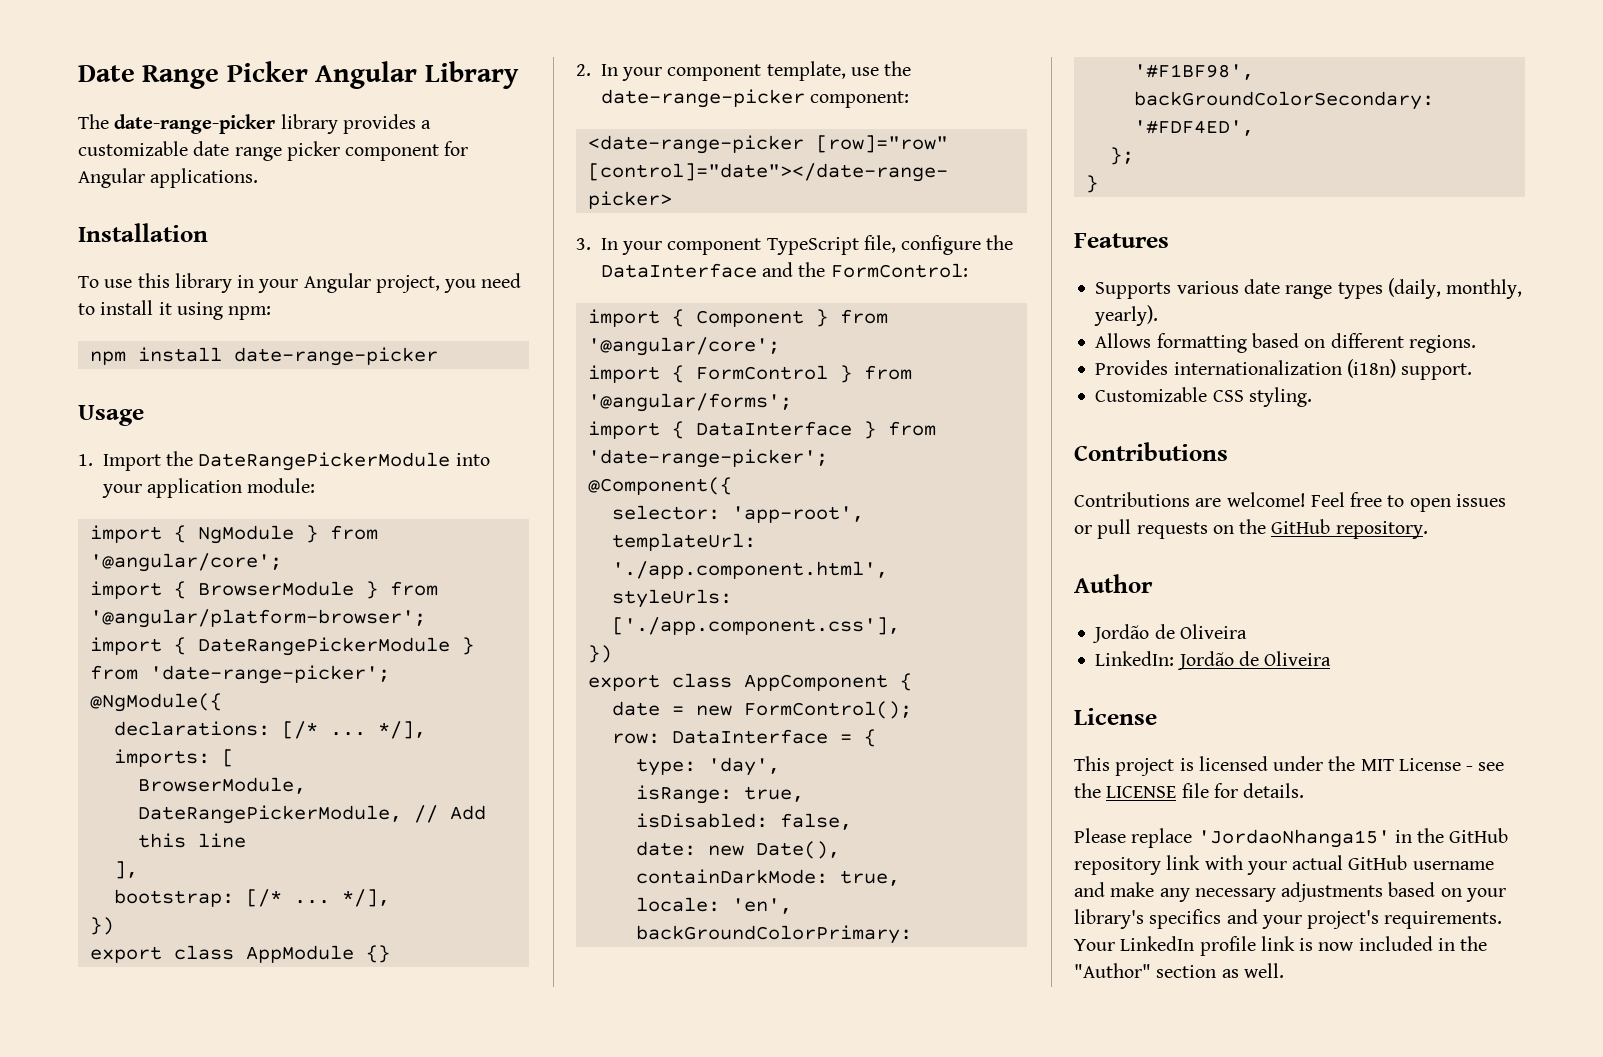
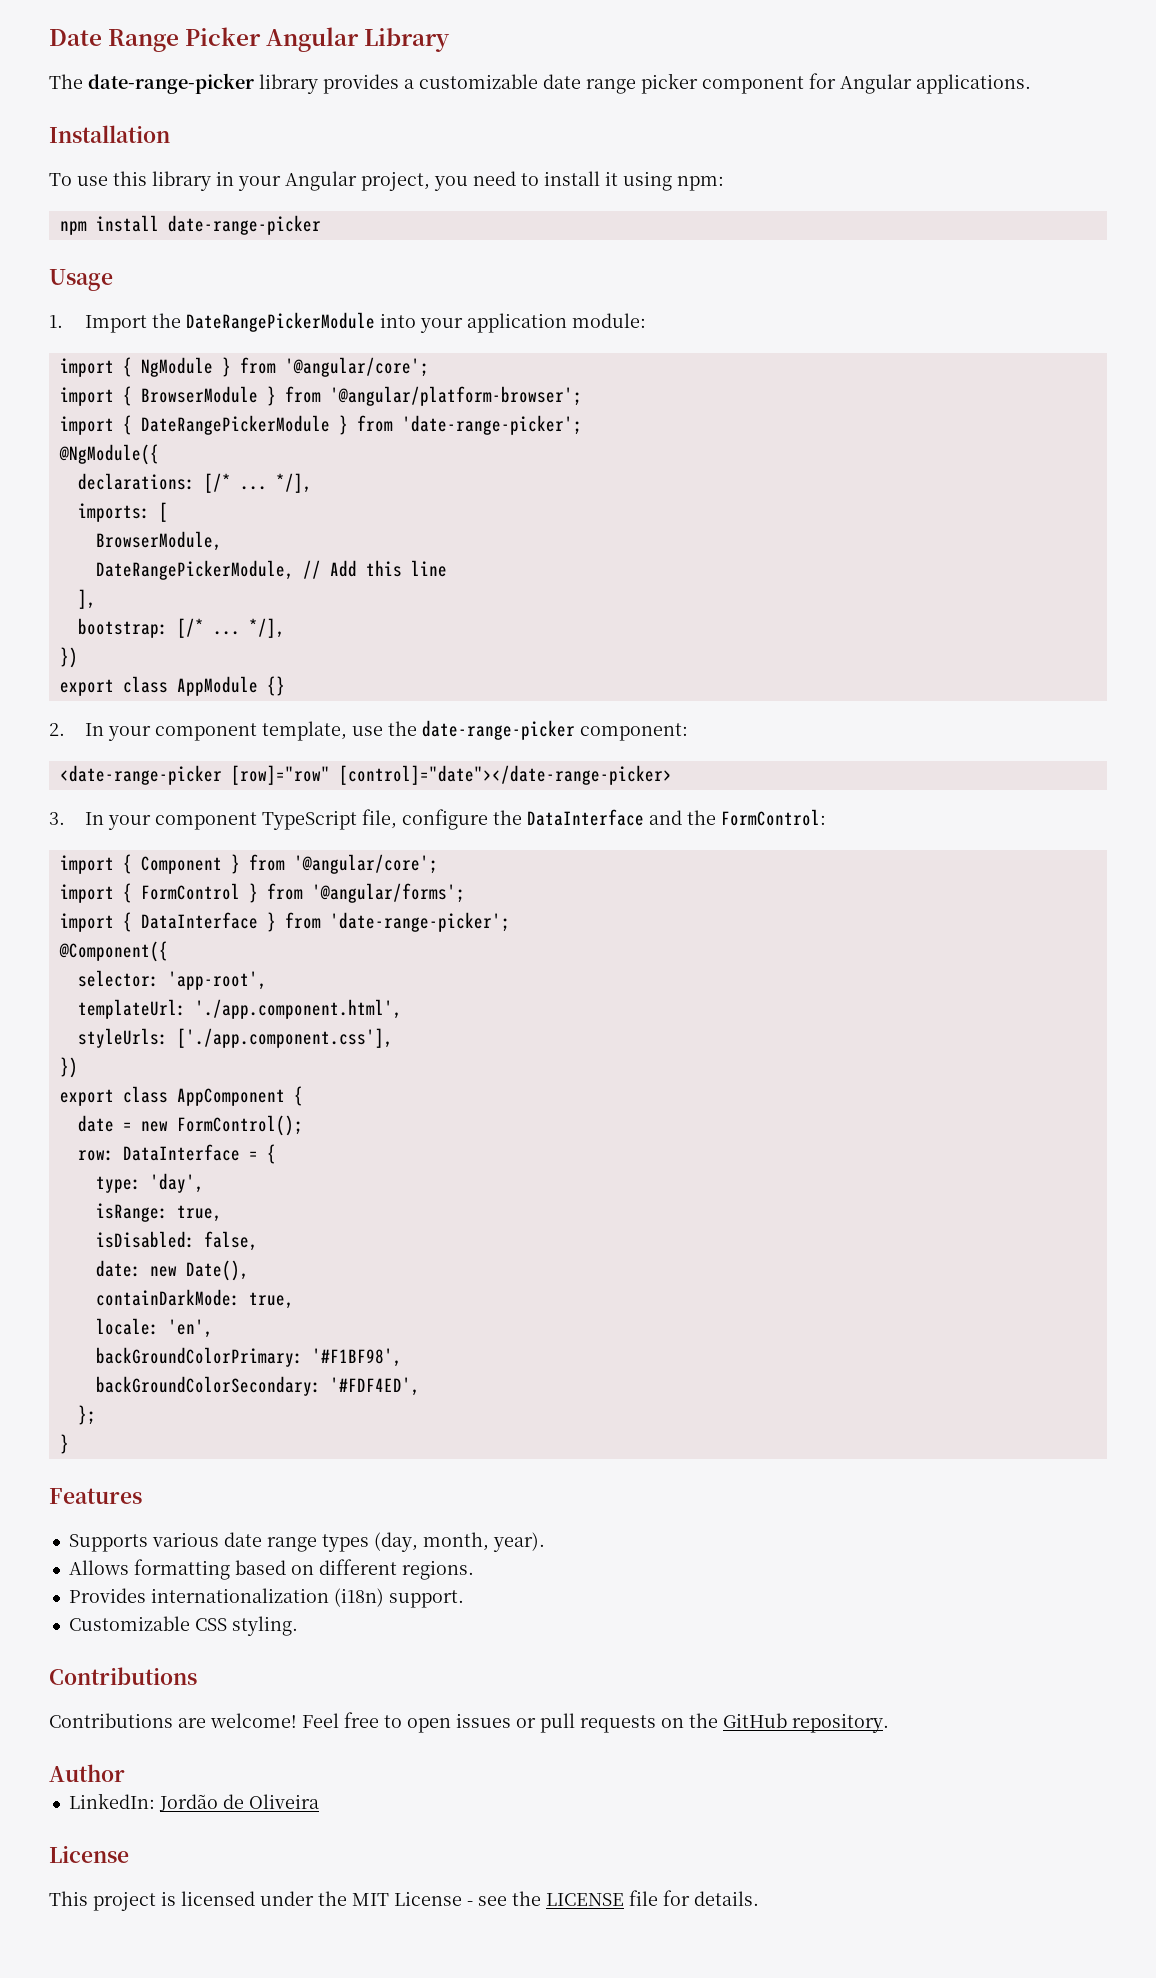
[1387,278,1523,299] [1094,305,1159,326] (daily, monthly, yearly). -> [373,1532,545,1552] (day, month, year).
[1092,624,1247,643] // Jordão de Oliveira -> (125, 1773) none
[1074,828,1509,848] [1074,855,1494,875] [1074,882,1506,902] [1074,909,1503,929] [1074,936,1488,956] [1074,963,1284,978] // Please replace 'JordaoNhanga15' in the GitHub repository link with your actual GitHub username and make any necessary adjustments based on your library's specifics and your project's requirements. Your LinkedIn profile link is now included in the "Author" section as well. -> (759, 1898) none

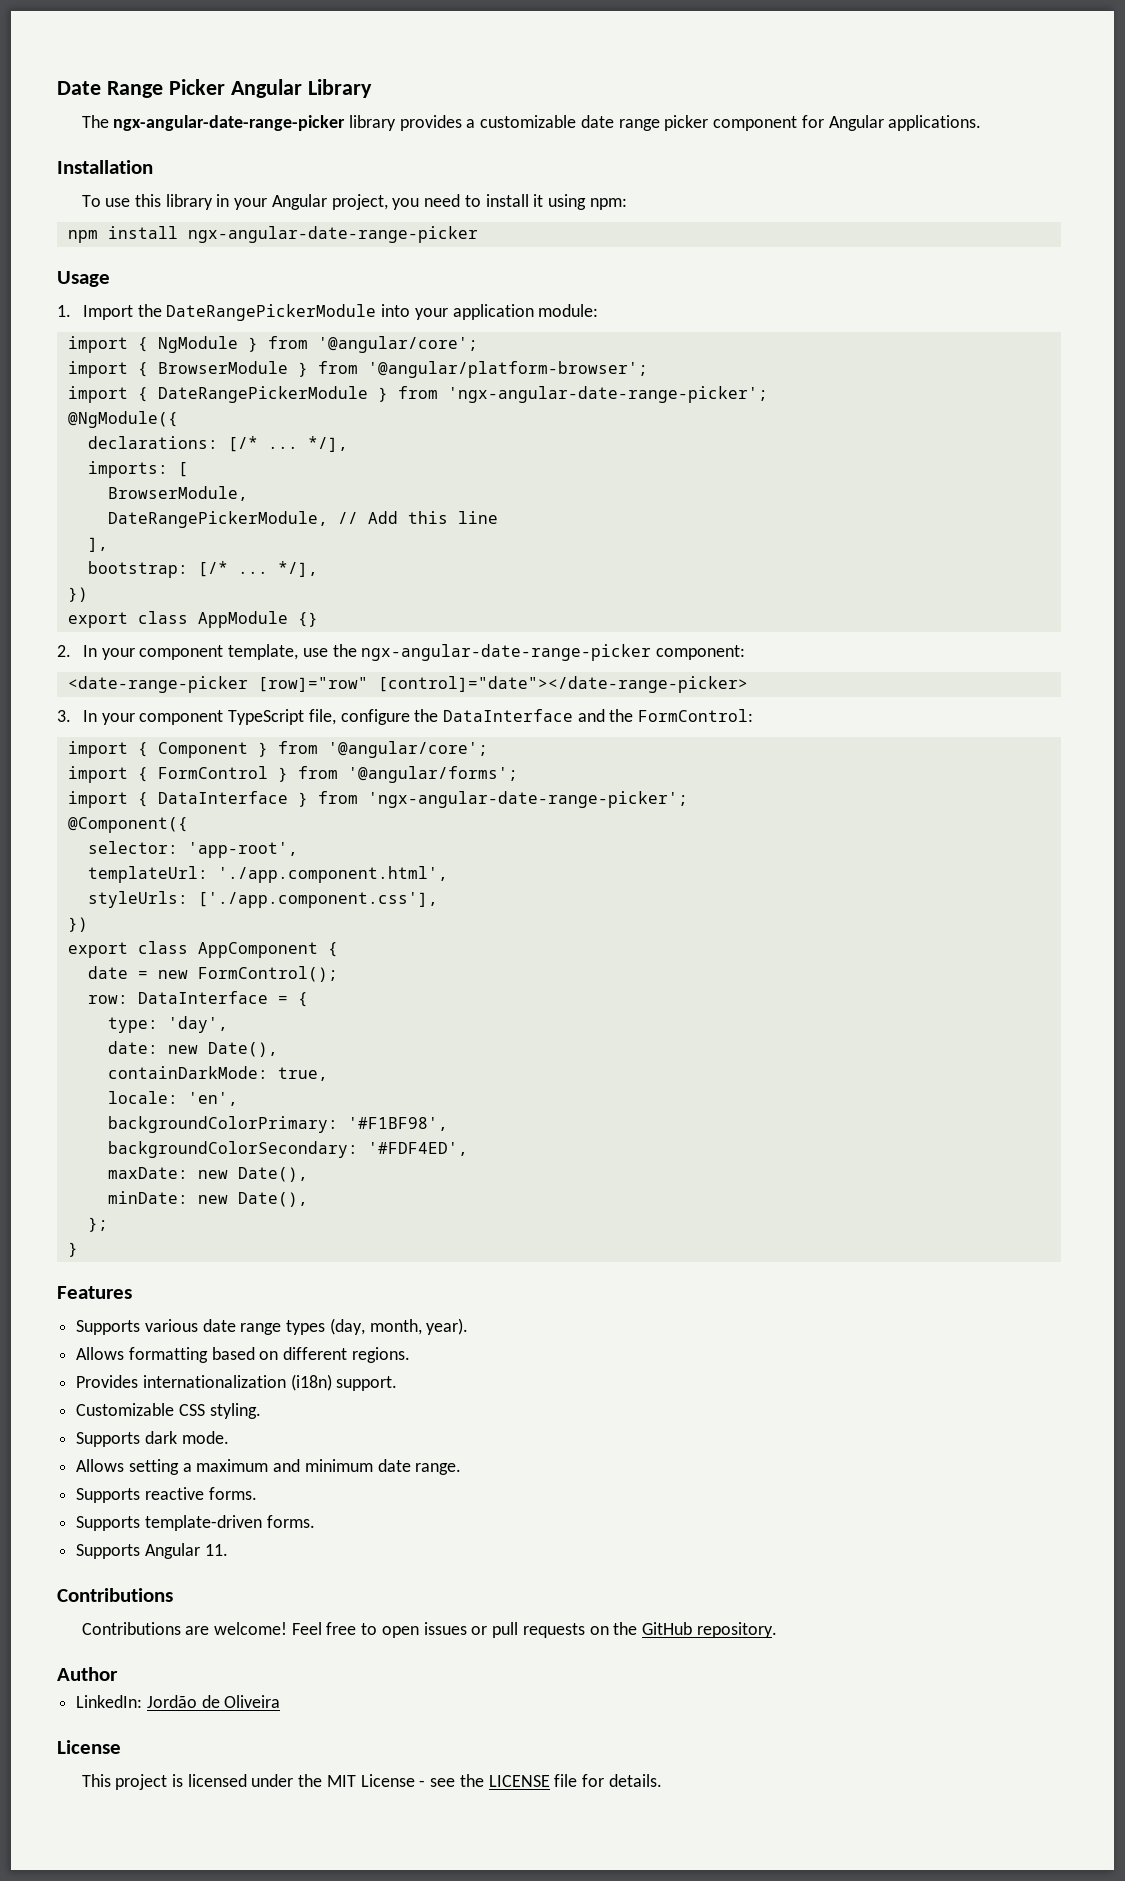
[88,73,254,94] date-range-picker -> [113,115,346,131] ngx-angular-date-range-picker
[167,215,321,235] date-range-picker -> [187,226,478,243] ngx-angular-date-range-picker
[401,415,582,435] 'date-range-picker'; -> [447,386,768,403] 'ngx-angular-date-range-picker';
[421,720,575,740] date-range-picker -> [361,644,652,661] ngx-angular-date-range-picker
[329,912,510,932] 'date-range-picker'; -> [367,791,688,808] 'ngx-angular-date-range-picker';
[95,1203,222,1222] [95,1231,258,1251] // isRange: true, // isDisabled: false, -> (228, 1024) none
[95,1347,303,1367] backGroundColorPrimary: -> [107,1116,338,1133] backgroundColorPrimary:
[95,1376,321,1396] backGroundColorSecondary: -> [107,1141,358,1158] backgroundColorSecondary:
(420, 1386) none -> [107,1167,308,1182] [107,1191,308,1207] // maxDate: new Date(), // minDate: new Date(),
(298, 1626) none -> [76,1431,229,1447] [76,1459,462,1475] [76,1487,257,1503] [76,1515,315,1531] [76,1543,228,1559] // Supports dark mode. // Allows setting a maximum and minimum date range. // Supports reactive forms. // Supports template-driven forms. // Supports Angular 11.

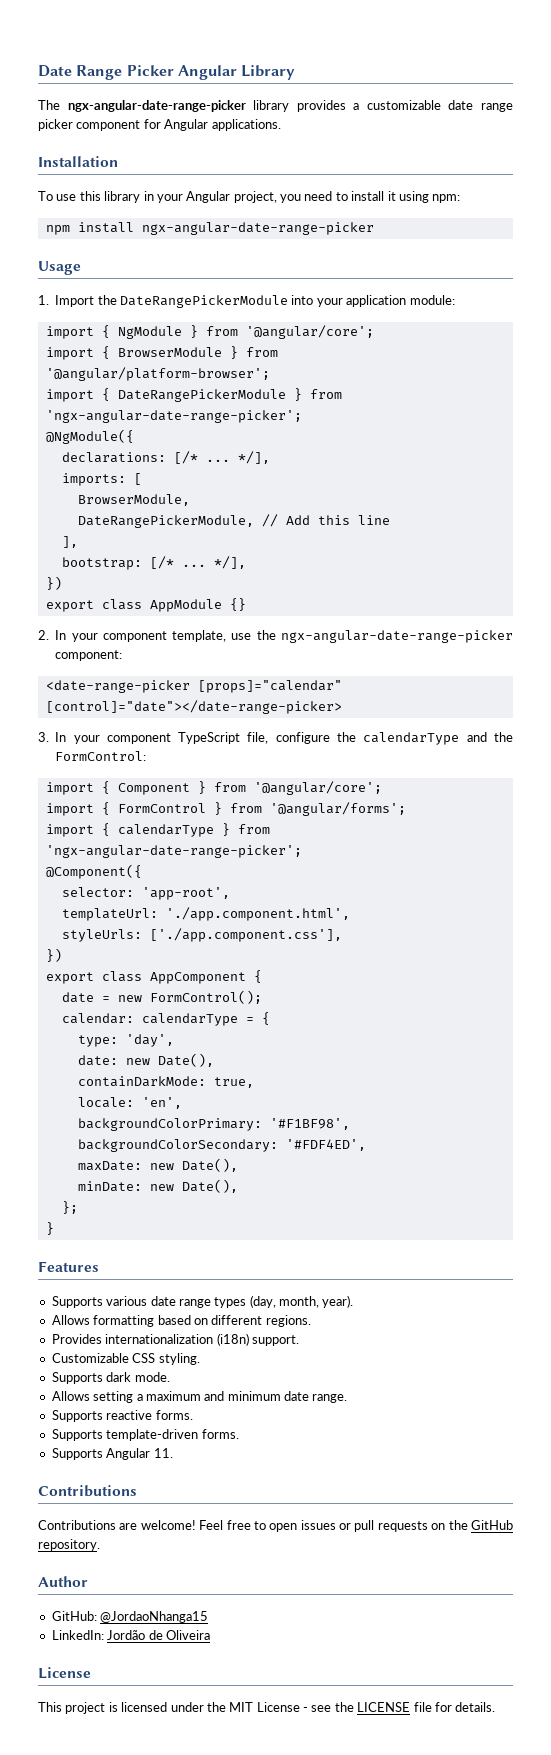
[257,677,368,692] [row]="row" -> [197,680,342,693] [props]="calendar"
[442,709,573,722] DataInterface -> [363,732,460,745] calendarType
[157,791,288,804] DataInterface -> [117,824,214,837] calendarType
[87,991,268,1004] row: DataInterface -> [61,1013,238,1026] calendar: calendarType
(118, 1674) none -> [51,1611,209,1623] // GitHub: @JordaoNhanga15

